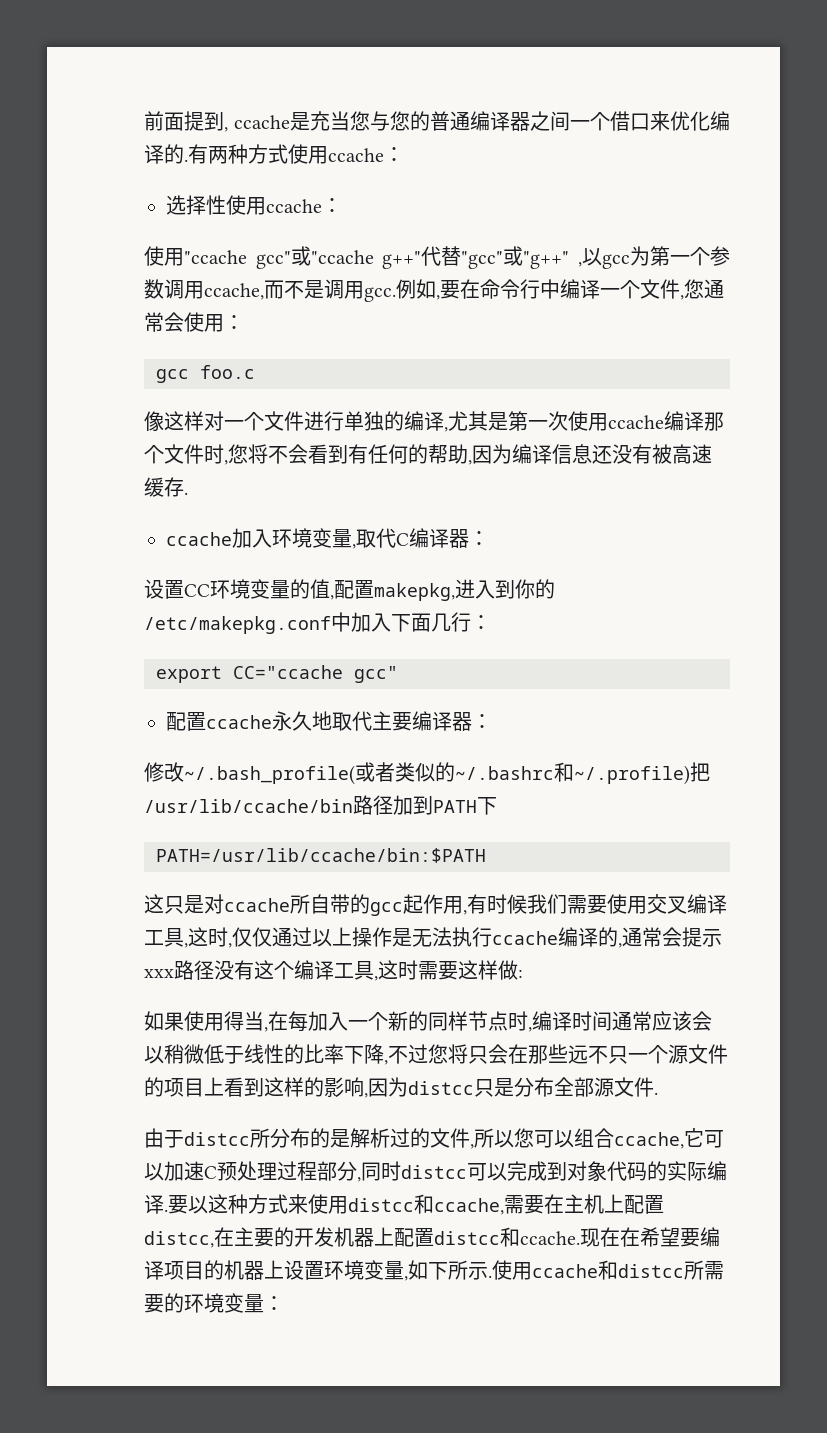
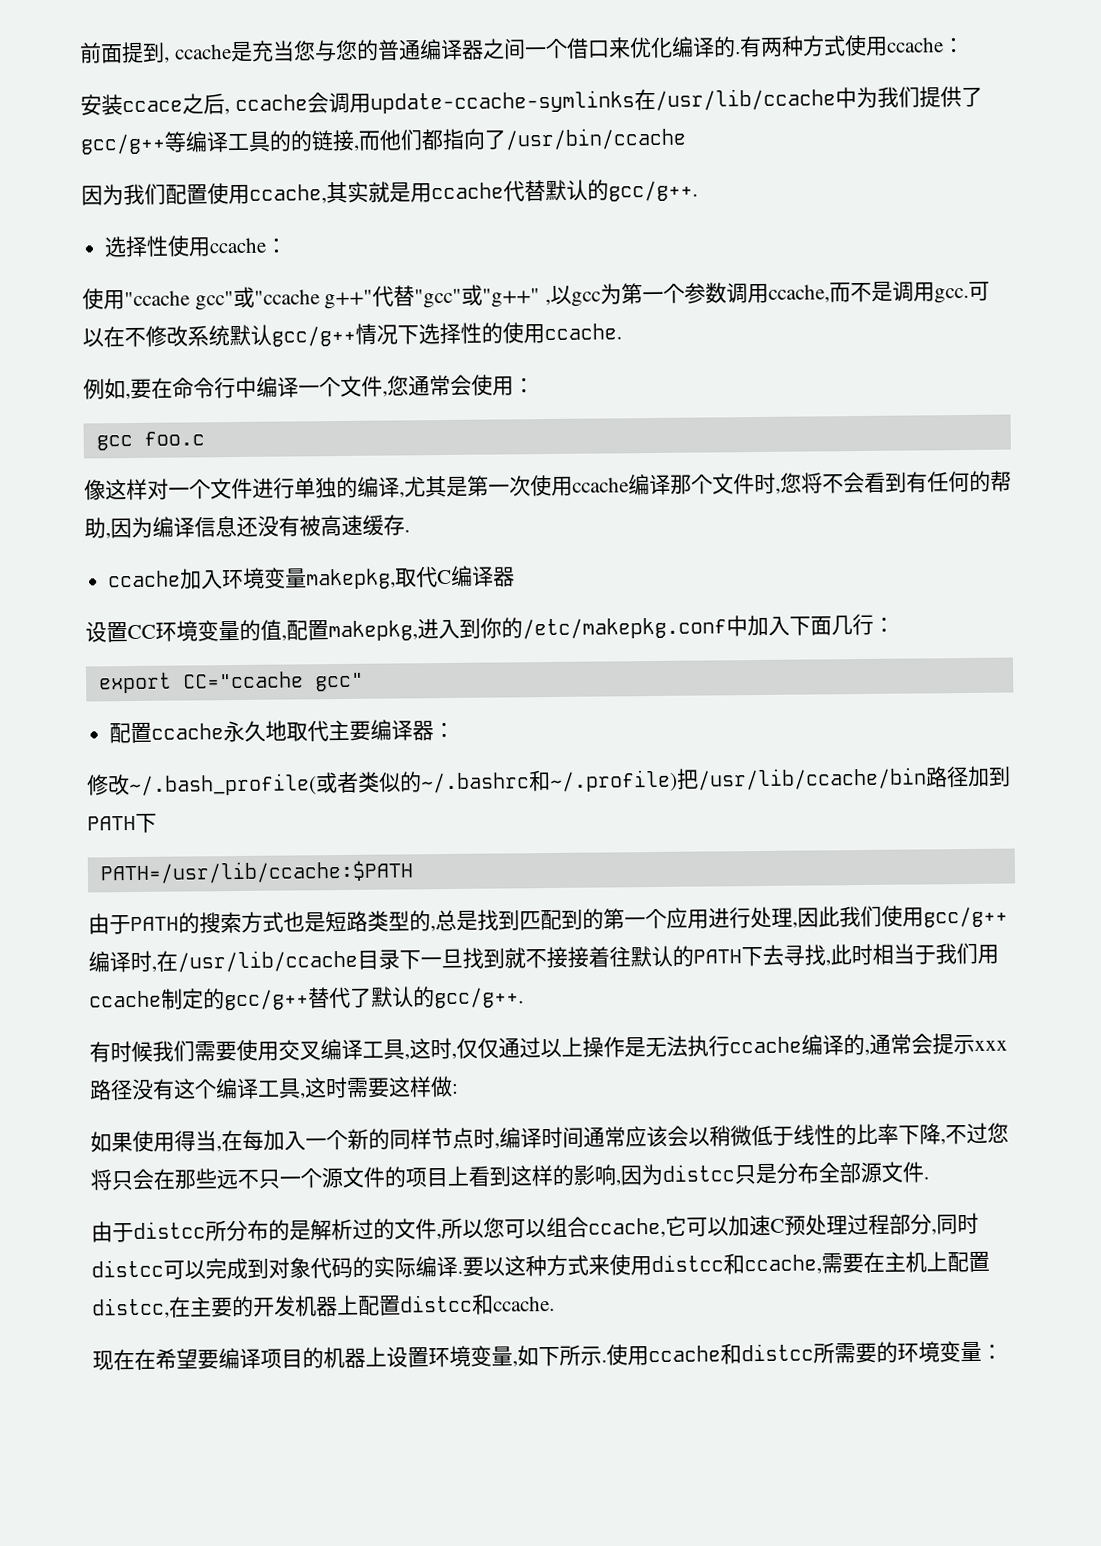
(404, 154) none -> [80,86,983,116] [80,127,687,155] [81,179,698,206] // 安装ccace之后, ccache会调用update-ccache-symlinks在/usr/lib/ccache中为我们提供了gcc/g++等编译工具的的链接,而他们都指向了/usr/bin/ccache // 因为我们配置使用ccache,其实就是用ccache代替默认的gcc/g++.
(396, 294) none -> [968,281,991,301] [82,322,622,348] 可以在不修改系统默认gcc/g++情况下选择性的使用ccache. //
[352,544,356,549] , -> [306,568,397,590] makepkg,
[469,531,489,546] ： -> (516, 576) none
[156,848,486,863] [144,894,467,916] PATH=/usr/lib/ccache/bin:$PATH // 这只是对ccache所自带的gcc起作用, -> [99,860,414,885] [88,905,1008,935] [88,942,999,973] [89,986,524,1011] PATH=/usr/lib/ccache:$PATH // 由于PATH的搜索方式也是短路类型的,总是找到匹配到的第一个应用进行处理,因此我们使用gcc/g++编译时,在/usr/lib/ccache目录下一旦找到就不接接着往默认的PATH下去寻找,此时相当于我们用ccache制定的gcc/g++替代了默认的gcc/g++. //
(580, 1238) none -> (555, 1303) //

